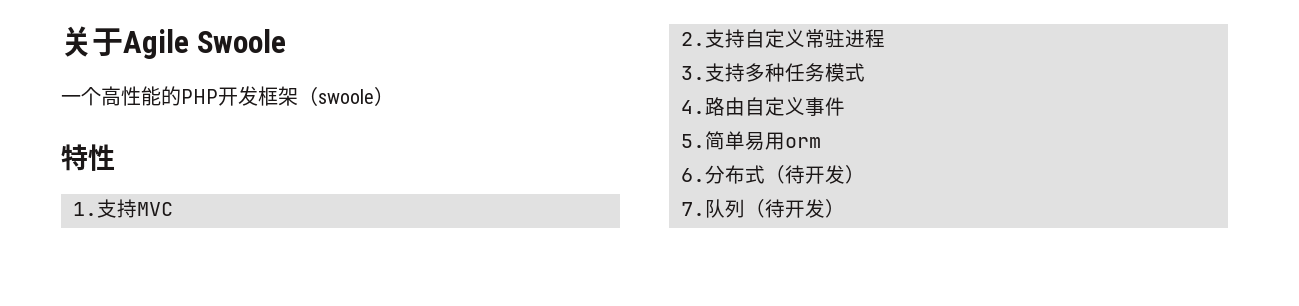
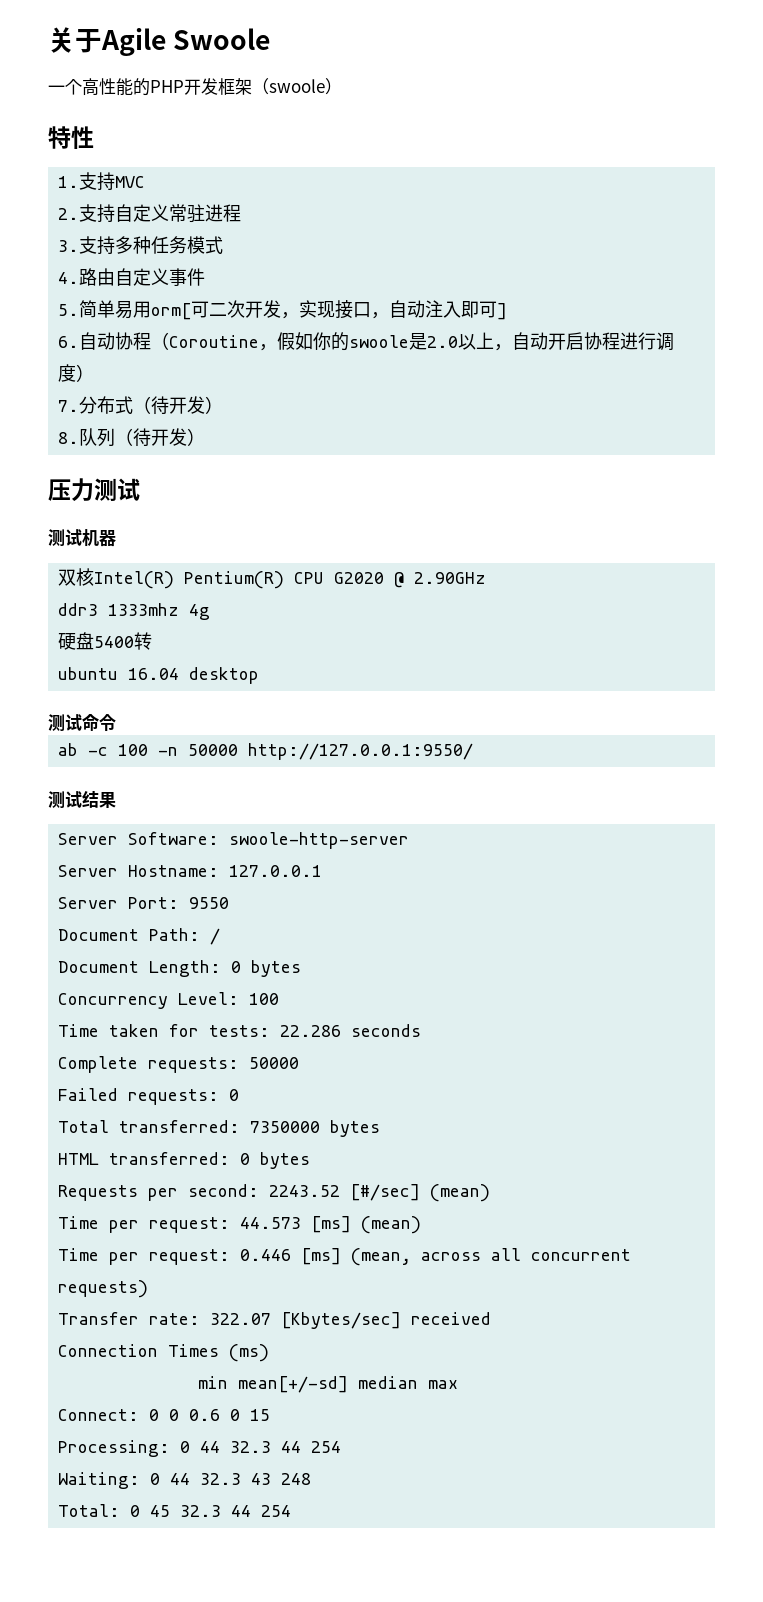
[785,137,821,148] [681,168,705,182] orm // 6. -> [151,300,508,320] [58,332,675,351] [58,364,95,382] [58,400,80,412] orm[可二次开发，实现接口，自动注入即可] // 6.自动协程（Coroutine，假如你的swoole是2.0以上，自动开启协程进行调度） // 7.
[681,202,705,216] 7. -> [58,432,80,444] 8.
(845, 208) none -> [48,478,140,502] [48,529,116,547] [58,568,487,589] [58,603,211,620] [58,632,153,650] [58,667,260,684] [48,714,116,732] [58,743,474,760] [48,790,116,808] [58,832,410,849] [58,865,323,877] [58,897,230,909] [58,928,221,945] [58,960,302,977] [58,992,280,1009] [58,1024,422,1037] [58,1056,300,1073] [58,1088,240,1105] [58,1120,381,1137] [58,1152,311,1169] [58,1184,491,1202] [58,1216,422,1234] [58,1248,632,1266] [58,1280,149,1298] [58,1312,492,1329] [58,1344,270,1362] [198,1376,459,1393] [58,1409,271,1421] [58,1440,342,1457] [58,1472,312,1489] [58,1504,292,1517] // 压力测试 // 测试机器 // 双核Intel(R) Pentium(R) CPU G2020 @ 2.90GHz // ddr3 1333mhz 4g // 硬盘5400转 // ubuntu 16.04 desktop // 测试命令 // ab -c 100 -n 50000 http://127.0.0.1:9550/ // 测试结果 // Server Software: swoole-http-server // Server Hostname: 127.0.0.1 // Server Port: 9550 // Document Path: / // Document Length: 0 bytes // Concurrency Level: 100 // Time taken for tests: 22.286 seconds // Complete requests: 50000 // Failed requests: 0 // Total transferred: 7350000 bytes // HTML transferred: 0 bytes // Requests per second: 2243.52 [#/sec] (mean) // Time per request: 44.573 [ms] (mean) // Time per request: 0.446 [ms] (mean, across all concurrent requests) // Transfer rate: 322.07 [Kbytes/sec] received // Connection Times (ms) // min mean[+/-sd] median max // Connect: 0 0 0.6 0 15 // Processing: 0 44 32.3 44 254 // Waiting: 0 44 32.3 43 248 // Total: 0 45 32.3 44 254

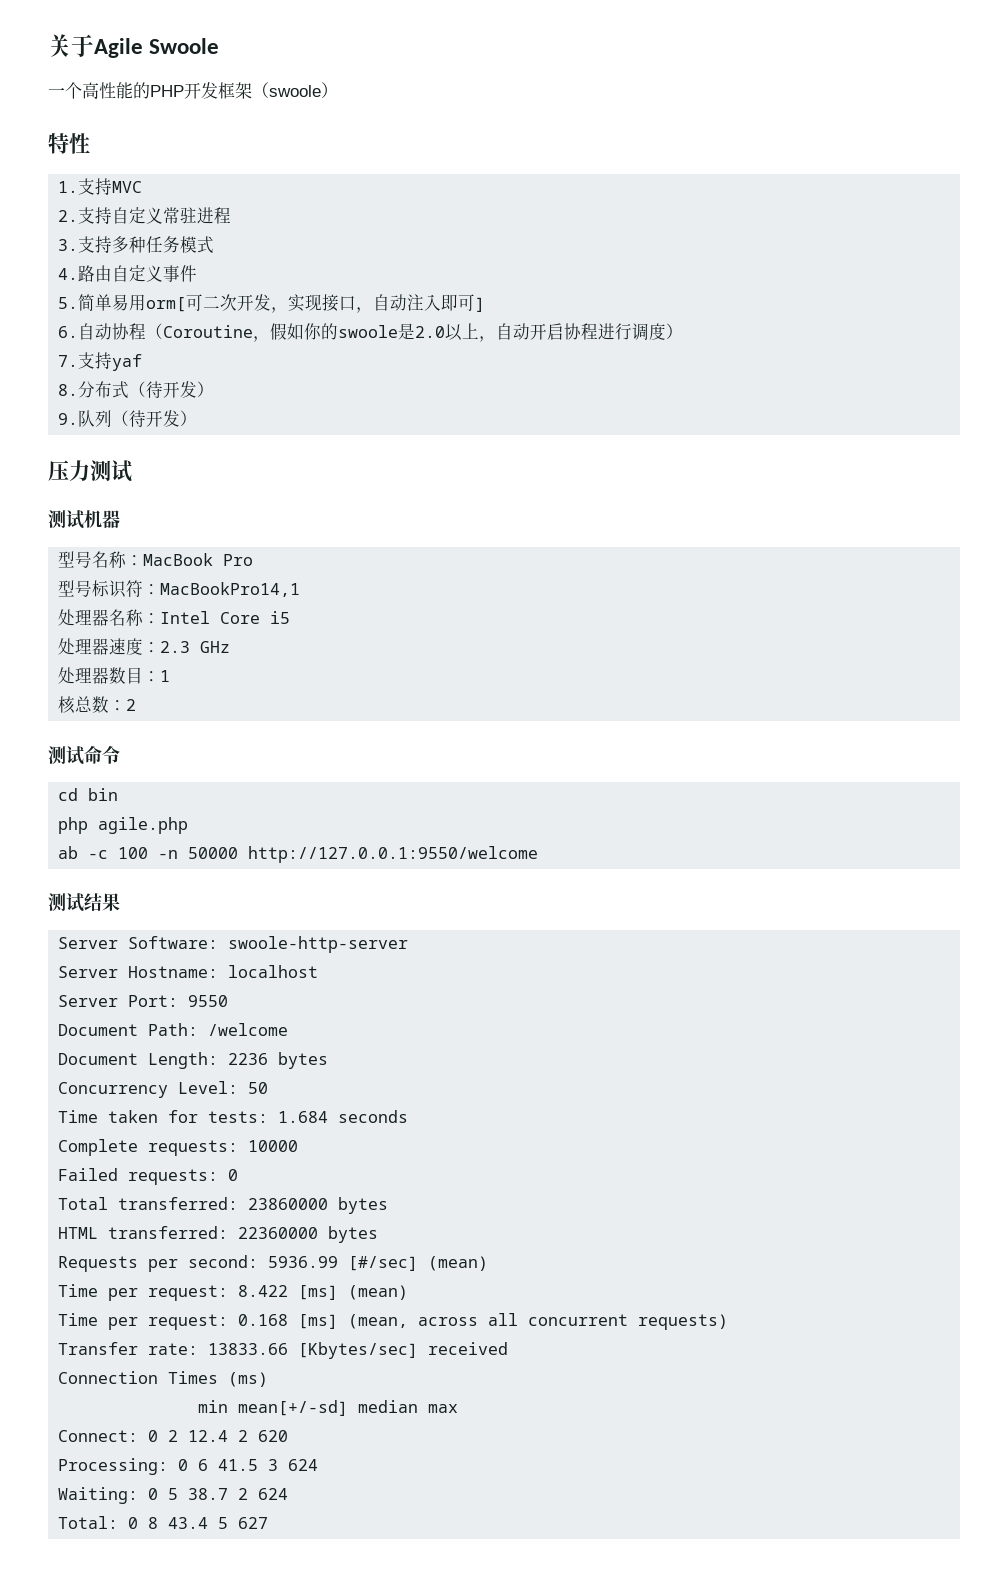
(80, 406) none -> [78,352,143,371] [58,384,79,396] 支持yaf // 8.
[58,432,80,444] 8. -> [58,413,79,425] 9.
[58,568,487,589] [58,603,211,620] [58,632,153,650] [58,667,260,684] [48,714,116,732] 双核Intel(R) Pentium(R) CPU G2020 @ 2.90GHz // ddr3 1333mhz 4g // 硬盘5400转 // ubuntu 16.04 desktop // 测试命令 -> [58,551,254,568] [58,580,301,598] [58,609,291,626] [58,638,231,655] [58,667,171,684] [58,696,137,714] [48,745,120,765] [58,788,119,801] [58,817,189,834] 型号名称：MacBook Pro // 型号标识符：MacBookPro14,1 // 处理器名称：Intel Core i5 // 处理器速度：2.3 GHz // 处理器数目：1 // 核总数：2 // 测试命令 // cd bin // php agile.php
[248,743,474,760] http://127.0.0.1:9550/ -> [248,846,539,863] http://127.0.0.1:9550/welcome
[229,865,323,877] 127.0.0.1 -> [228,965,319,978] localhost
[210,928,221,945] / -> [208,1023,289,1036] /welcome
[231,961,242,973] 0 -> [228,1053,269,1065] 2236
[249,993,280,1005] 100 -> [248,1082,269,1094] 50
[280,1025,342,1037] 22.286 -> [278,1111,329,1123] 1.684
[249,1057,300,1069] 50000 -> [248,1140,299,1152] 10000
[250,1121,321,1133] 7350000 -> [248,1198,329,1210] 23860000
[240,1153,251,1165] 0 -> [238,1227,319,1239] 22360000
[269,1185,341,1197] 2243.52 -> [268,1256,339,1268] 5936.99
[240,1217,302,1229] 44.573 -> [238,1285,289,1297] 8.422
[240,1249,292,1261] 0.446 -> [238,1314,289,1326] 0.168
[210,1313,272,1325] 322.07 -> [208,1343,289,1355] 13833.66
[169,1409,271,1421] [58,1440,342,1457] [58,1472,312,1489] [58,1504,292,1517] 0 0.6 0 15 // Processing: 0 44 32.3 44 254 // Waiting: 0 44 32.3 43 248 // Total: 0 45 32.3 44 254 -> [168,1430,289,1442] [58,1458,319,1475] [58,1487,289,1504] [58,1516,269,1529] 2 12.4 2 620 // Processing: 0 6 41.5 3 624 // Waiting: 0 5 38.7 2 624 // Total: 0 8 43.4 5 627

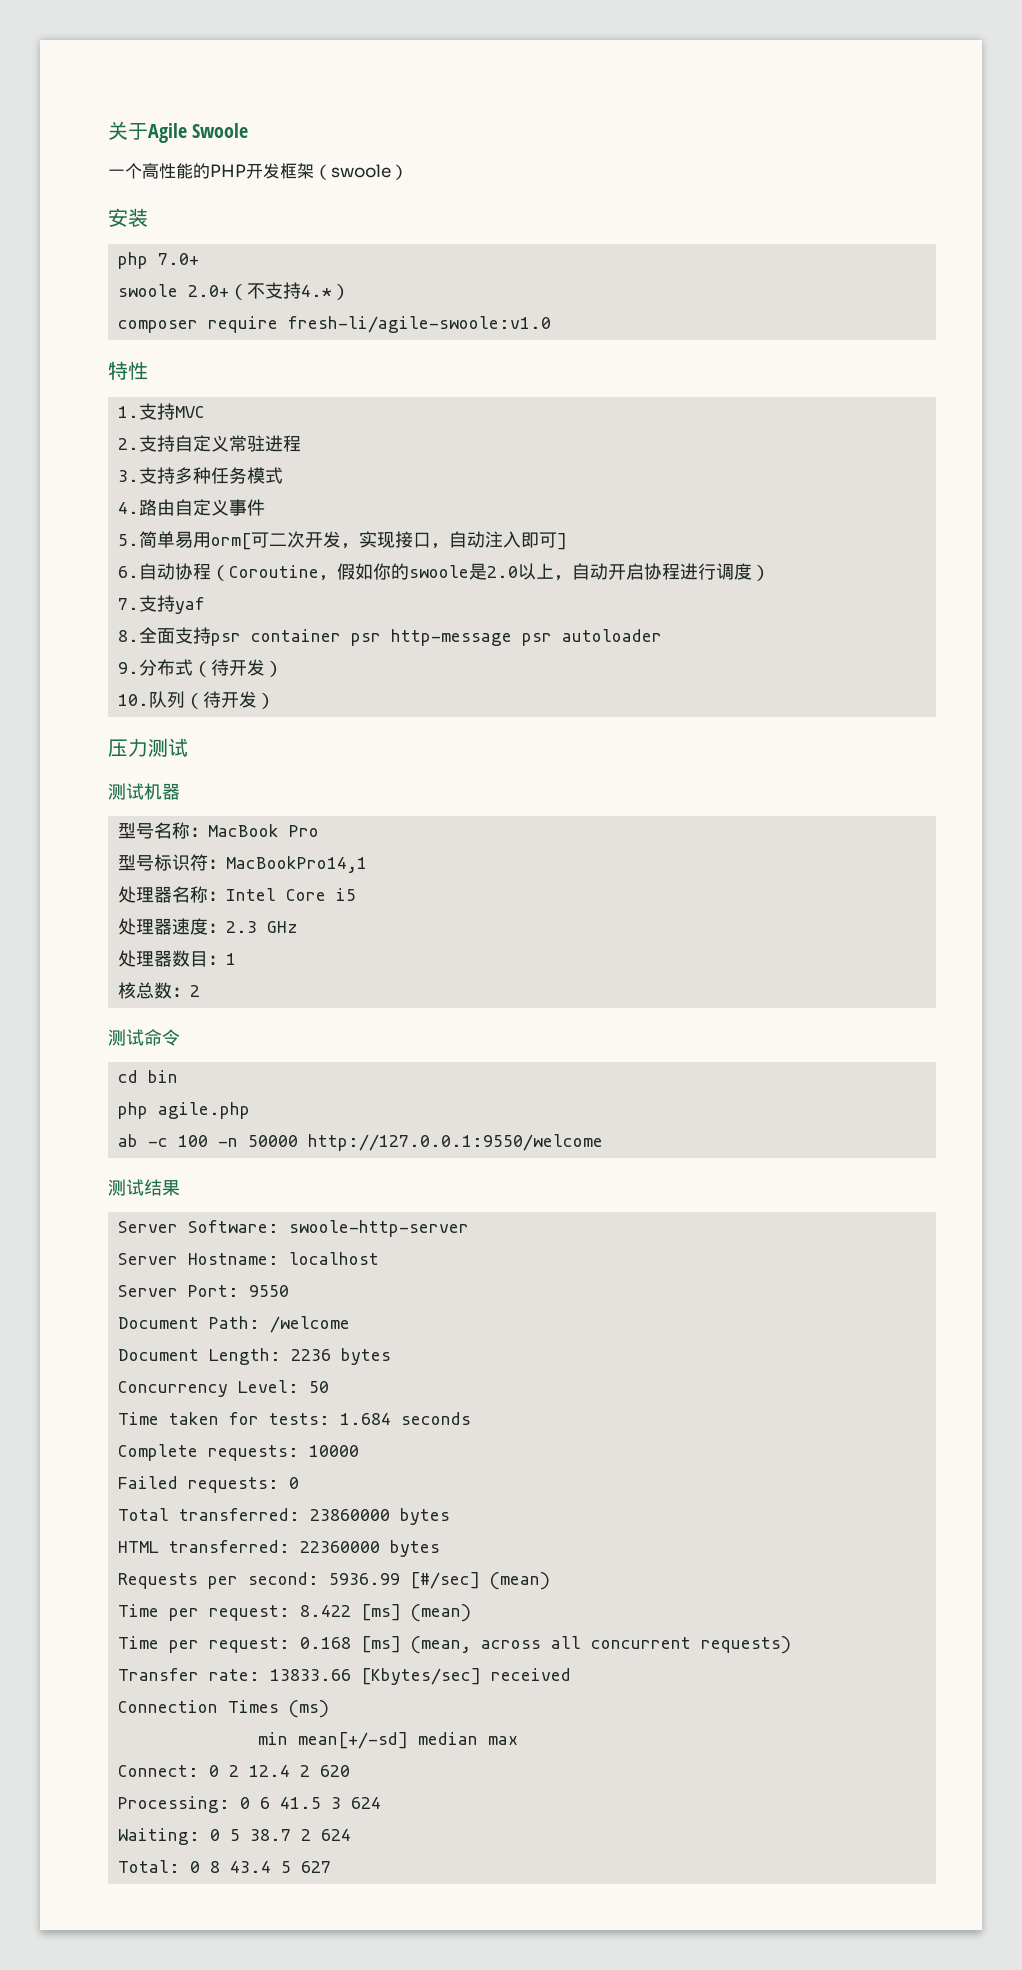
(338, 90) none -> [108,208,148,227] [118,252,200,269] [118,282,351,300] [118,316,552,333] // 安装 // php 7.0+ // swoole 2.0+（不支持4.*） // composer require fresh-li/agile-swoole:v1.0
(79, 390) none -> [139,627,663,646] [118,662,140,674] 全面支持psr container psr http-message psr autoloader // 9.
[58,413,79,425] 9. -> [118,694,150,706] 10.

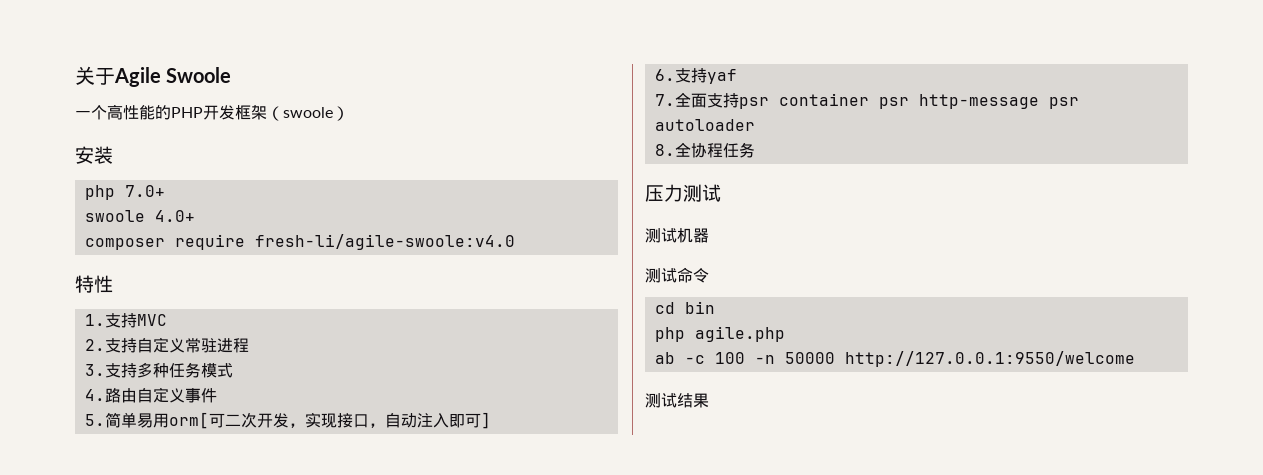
[188,282,351,300] 2.0+（不支持4.*） -> [154,210,195,222] 4.0+
[288,316,552,333] fresh-li/agile-swoole:v1.0 -> [254,234,515,250] fresh-li/agile-swoole:v4.0
[139,563,771,581] [118,598,140,610] 自动协程（Coroutine，假如你的swoole是2.0以上，自动开启协程进行调度） // 7. -> (675, 75) none
[118,630,140,642] 8. -> [654,94,675,106] 7.
[118,659,284,677] [118,691,276,709] [108,738,188,757] [108,783,180,800] [118,822,320,839] [118,854,368,873] [118,886,357,903] [118,918,299,935] [118,950,237,967] [118,982,201,999] 9.分布式（待开发） // 10.队列（待开发） // 压力测试 // 测试机器 // 型号名称：MacBook Pro // 型号标识符：MacBookPro14,1 // 处理器名称：Intel Core i5 // 处理器速度：2.3 GHz // 处理器数目：1 // 核总数：2 -> [654,142,755,158] [645,184,721,202] [645,228,709,243] 8.全协程任务 // 压力测试 // 测试机器
[118,1220,470,1237] [118,1252,380,1265] [118,1285,290,1297] [118,1316,351,1333] [118,1348,392,1365] [118,1380,330,1397] [118,1412,472,1425] [118,1444,360,1461] [118,1476,300,1493] [118,1508,451,1525] [118,1540,441,1557] [118,1572,551,1590] [118,1604,472,1622] [118,1636,792,1654] [118,1668,572,1685] [118,1700,330,1718] [258,1732,519,1749] [118,1765,351,1777] [118,1796,382,1813] [118,1828,352,1845] [118,1860,332,1873] // Server Software: swoole-http-server // Server Hostname: localhost // Server Port: 9550 // Document Path: /welcome // Document Length: 2236 bytes // Concurrency Level: 50 // Time taken for tests: 1.684 seconds // Complete requests: 10000 // Failed requests: 0 // Total transferred: 23860000 bytes // HTML transferred: 22360000 bytes // Requests per second: 5936.99 [#/sec] (mean) // Time per request: 8.422 [ms] (mean) // Time per request: 0.168 [ms] (mean, across all concurrent requests) // Transfer rate: 13833.66 [Kbytes/sec] received // Connection Times (ms) // min mean[+/-sd] median max // Connect: 0 2 12.4 2 620 // Processing: 0 6 41.5 3 624 // Waiting: 0 5 38.7 2 624 // Total: 0 8 43.4 5 627 -> (709, 400) none

